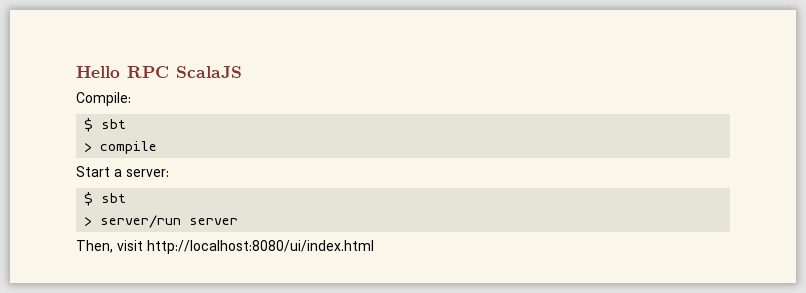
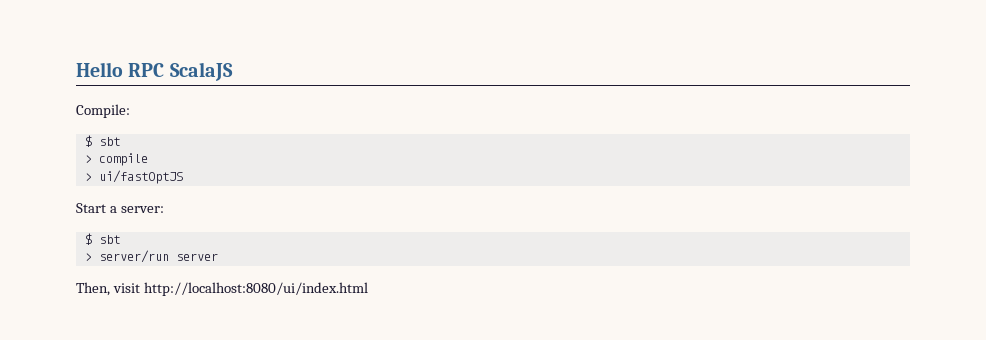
(158, 147) none -> [84,170,183,184] // > ui/fastOptJS

